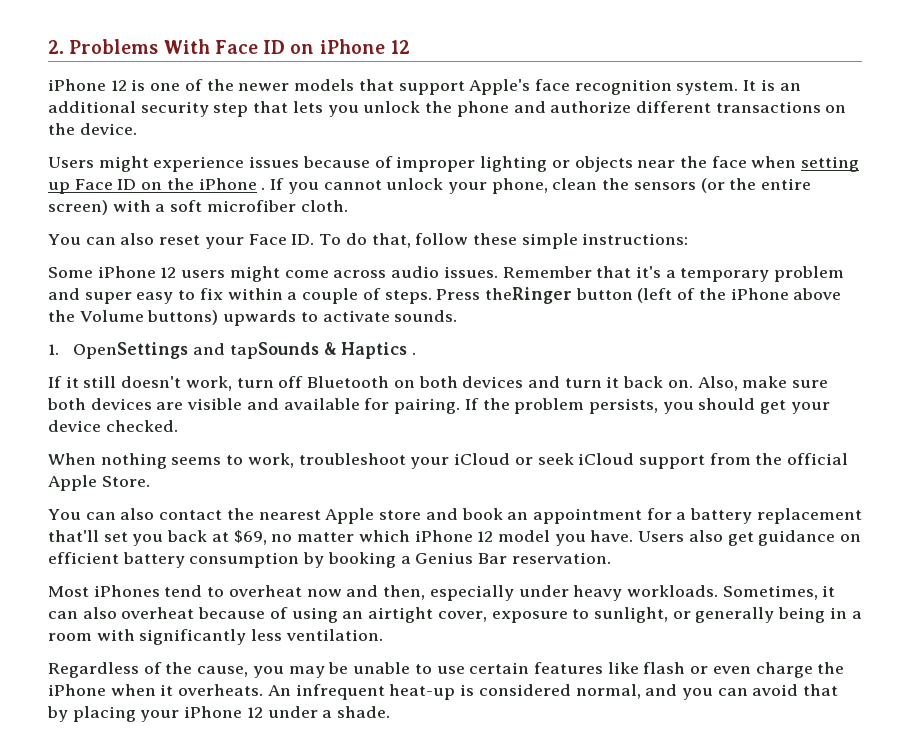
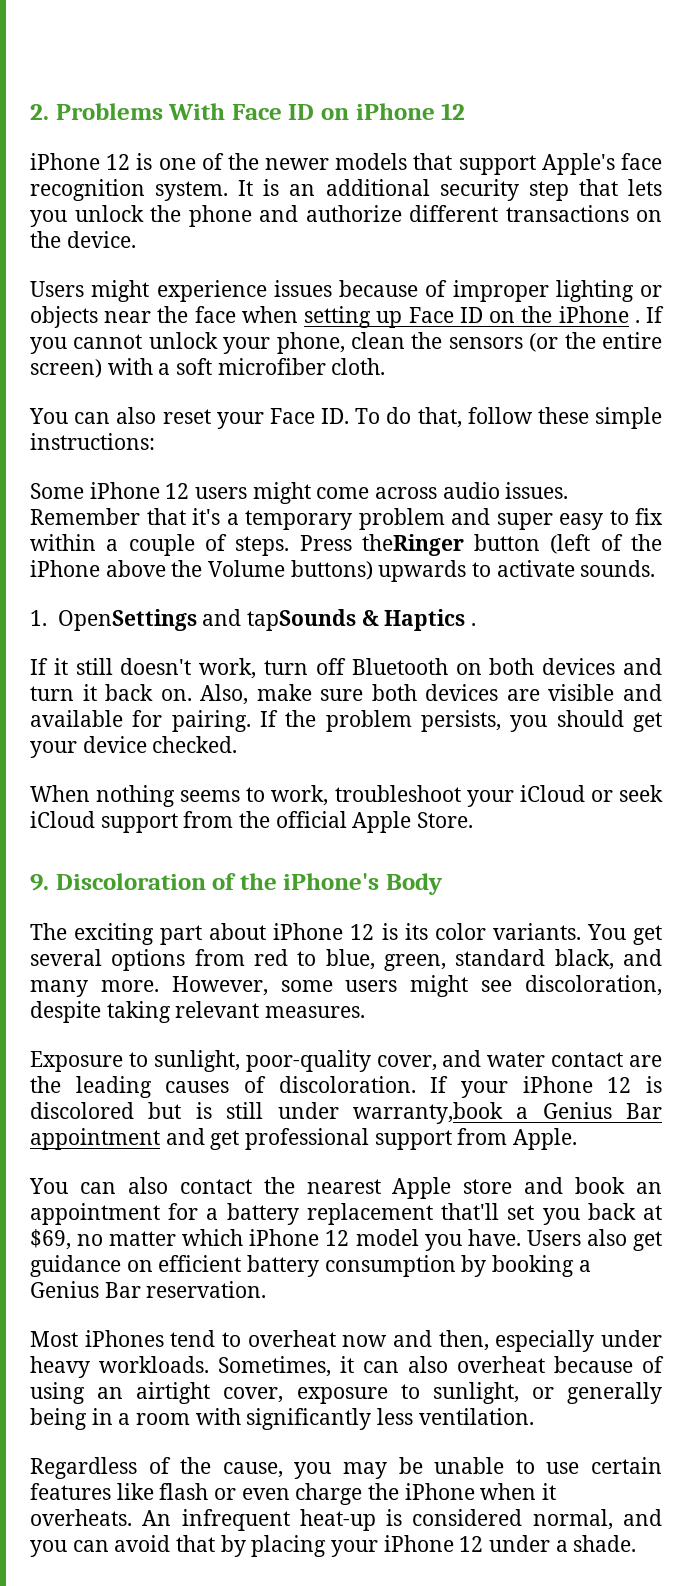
(150, 481) none -> [30,873,444,895] [30,923,662,945] [30,949,662,971] [30,975,662,997] [30,1001,366,1023] [30,1050,662,1072] [30,1076,662,1098] [30,1102,662,1124] [30,1128,578,1150] // 9. Discoloration of the iPhone's Body // The exciting part about iPhone 12 is its color variants. You get several options from red to blue, green, standard black, and many more. However, some users might see discoloration, despite taking relevant measures. // Exposure to sunlight, poor-quality cover, and water contact are the leading causes of discoloration. If your iPhone 12 is discolored but is still under warranty,book a Genius Bar appointment and get professional support from Apple.

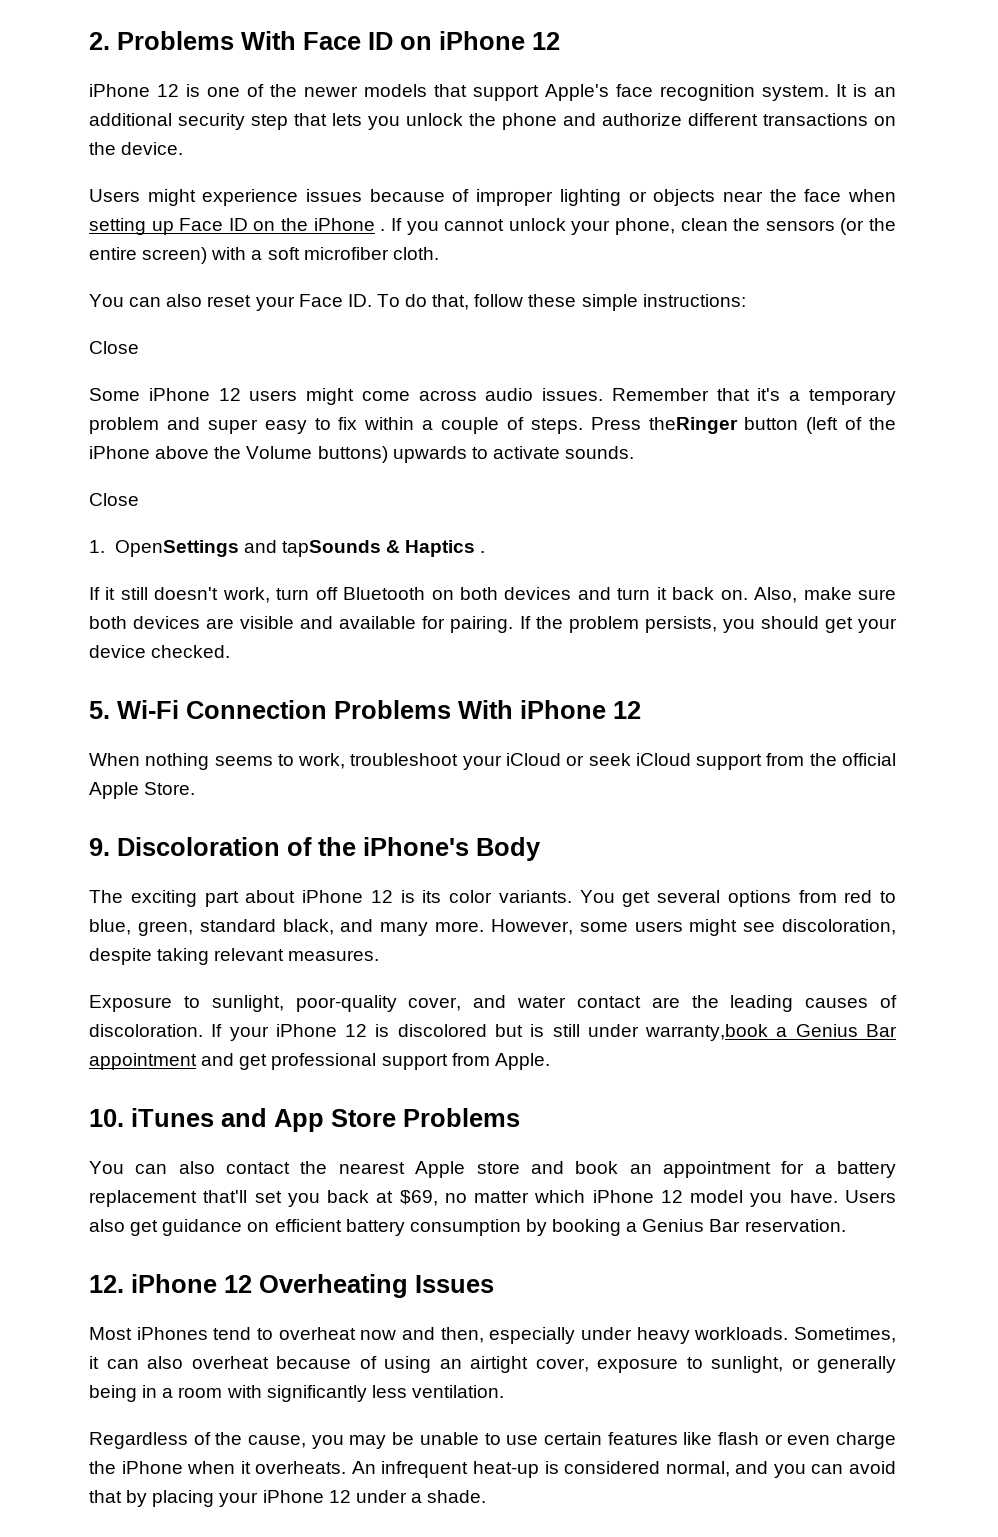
(155, 441) none -> [89,341,139,354] // Close
(656, 568) none -> [89,493,139,506] // Close
(238, 744) none -> [89,700,641,719] // 5. Wi-Fi Connection Problems With iPhone 12
(578, 1139) none -> [89,1108,520,1132] // 10. iTunes and App Store Problems
(267, 1289) none -> [89,1274,494,1298] // 12. iPhone 12 Overheating Issues

